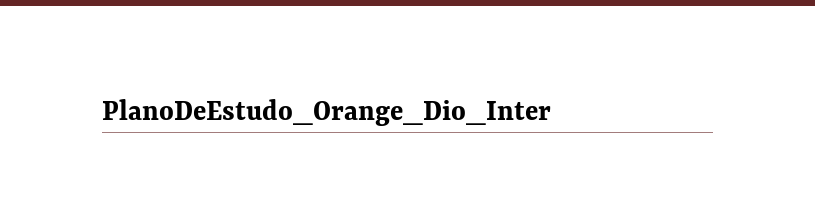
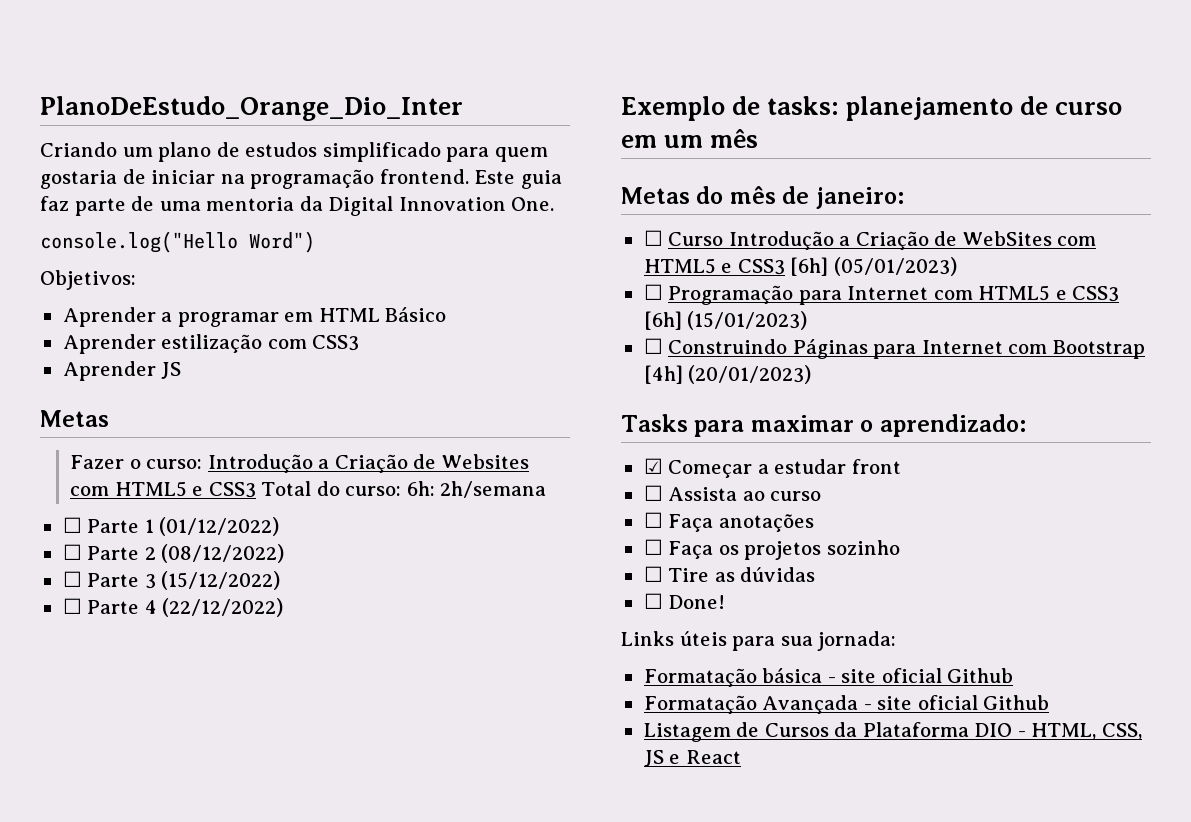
(551, 112) none -> [40,142,548,162] [40,169,562,189] [40,196,555,216] [40,231,315,253] [40,270,136,290] [62,307,447,327] [62,334,360,354] [62,361,182,381] [40,410,109,427] [70,454,529,473] [70,481,547,498] [62,517,280,536] [62,544,285,563] [62,571,281,590] [62,598,284,617] [621,96,1123,121] [621,129,759,148] [621,186,904,209] [643,230,1097,250] [643,257,957,276] [643,284,1120,305] [643,311,808,330] [643,338,1145,359] [643,365,812,384] [621,414,1026,437] [643,458,901,478] [643,485,822,501] [643,512,814,532] [643,539,900,560] [643,566,816,582] [643,593,726,609] [621,631,897,651] [643,668,1014,687] [643,695,1050,714] [643,722,1142,742] [643,750,741,767] // Criando um plano de estudos simplificado para quem gostaria de iniciar na programação frontend. Este guia faz parte de uma mentoria da Digital Innovation One. // console.log("Hello Word") // Objetivos: // Aprender a programar em HTML Básico // Aprender estilização com CSS3 // Aprender JS // Metas // Fazer o curso: Introdução a Criação de Websites com HTML5 e CSS3 Total do curso: 6h: 2h/semana // ☐ Parte 1 (01/12/2022) // ☐ Parte 2 (08/12/2022) // ☐ Parte 3 (15/12/2022) // ☐ Parte 4 (22/12/2022) // Exemplo de tasks: planejamento de curso em um mês // Metas do mês de janeiro: // ☐ Curso Introdução a Criação de WebSites com HTML5 e CSS3 [6h] (05/01/2023) // ☐ Programação para Internet com HTML5 e CSS3 [6h] (15/01/2023) // ☐ Construindo Páginas para Internet com Bootstrap [4h] (20/01/2023) // Tasks para maximar o aprendizado: // ☑ Começar a estudar front // ☐ Assista ao curso // ☐ Faça anotações // ☐ Faça os projetos sozinho // ☐ Tire as dúvidas // ☐ Done! // Links úteis para sua jornada: // Formatação básica - site oficial Github // Formatação Avançada - site oficial Github // Listagem de Cursos da Plataforma DIO - HTML, CSS, JS e React

